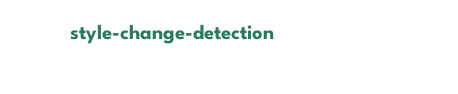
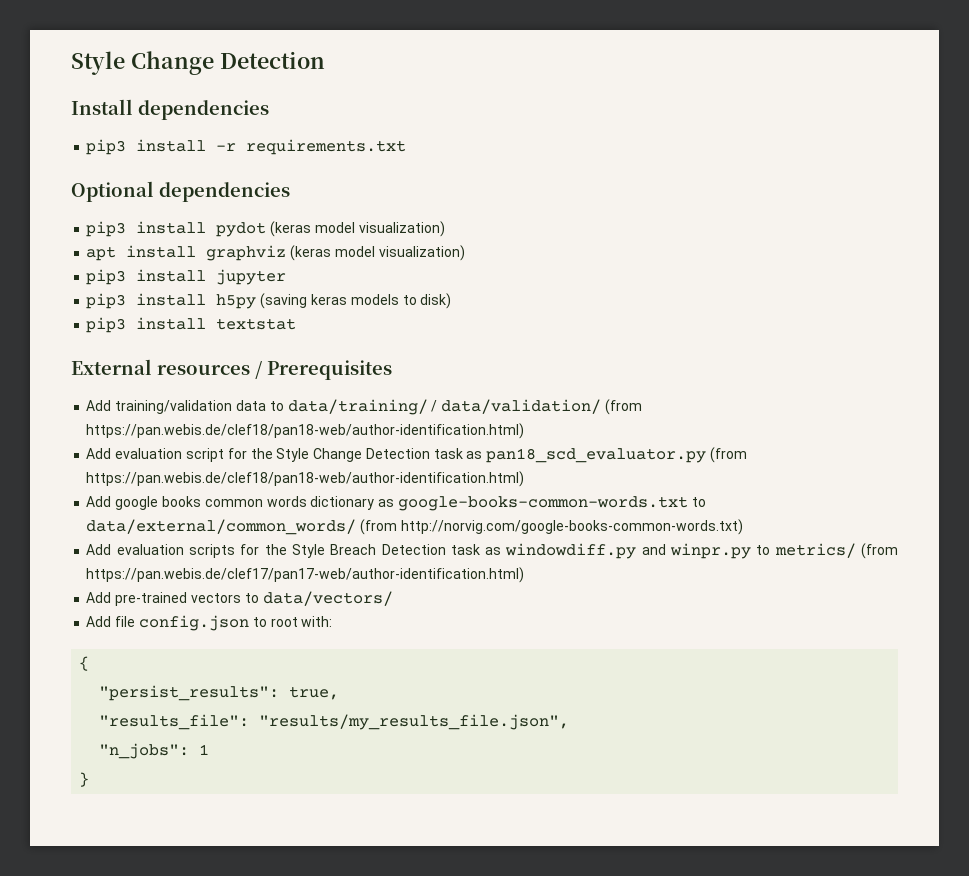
[70,24,274,44] style-change-detection -> [71,51,325,75] [71,99,269,120] [86,139,407,155] [71,181,290,202] [86,221,445,237] [86,245,465,261] [86,269,287,285] [86,293,452,309] [86,317,297,333] [71,359,392,380] [86,399,642,415] [86,423,525,439] [86,447,747,463] [86,471,525,487] [86,496,706,511] [86,519,743,535] [86,543,898,559] [86,567,525,583] [86,591,393,606] [86,615,333,631] [79,656,90,671] [99,685,340,701] [99,714,570,730] [99,743,210,759] [79,772,90,787] Style Change Detection // Install dependencies // pip3 install -r requirements.txt // Optional dependencies // pip3 install pydot (keras model visualization) // apt install graphviz (keras model visualization) // pip3 install jupyter // pip3 install h5py (saving keras models to disk) // pip3 install textstat // External resources / Prerequisites // Add training/validation data to data/training/ / data/validation/ (from https://pan.webis.de/clef18/pan18-web/author-identification.html) // Add evaluation script for the Style Change Detection task as pan18_scd_evaluator.py (from https://pan.webis.de/clef18/pan18-web/author-identification.html) // Add google books common words dictionary as google-books-common-words.txt to data/external/common_words/ (from http://norvig.com/google-books-common-words.txt) // Add evaluation scripts for the Style Breach Detection task as windowdiff.py and winpr.py to metrics/ (from https://pan.webis.de/clef17/pan17-web/author-identification.html) // Add pre-trained vectors to data/vectors/ // Add file config.json to root with: // { // "persist_results": true, // "results_file": "results/my_results_file.json", // "n_jobs": 1 // }

